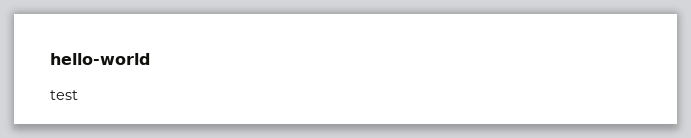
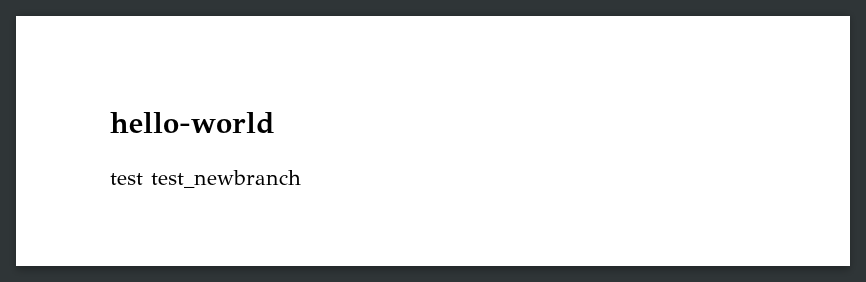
(78, 95) none -> [151,170,301,188] test_newbranch

